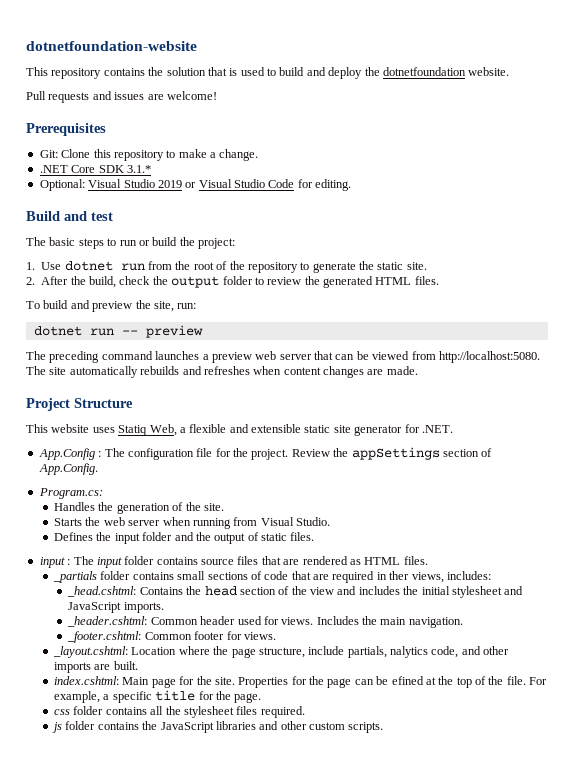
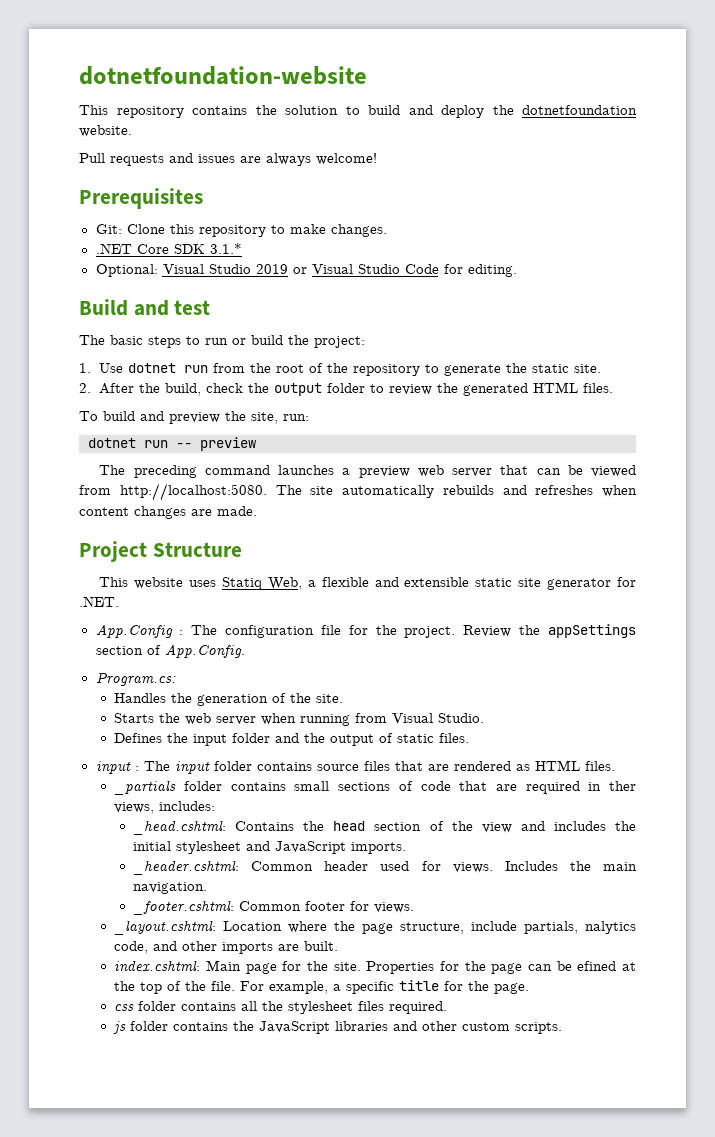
[207,67,265,76] that is used -> (338, 110) none
(164, 97) none -> [266,153,311,166] always
[210,149,259,161] a change. -> [330,224,387,237] changes.

